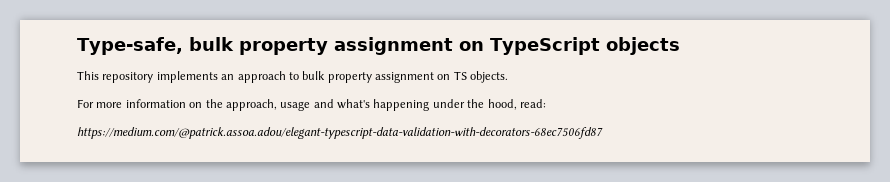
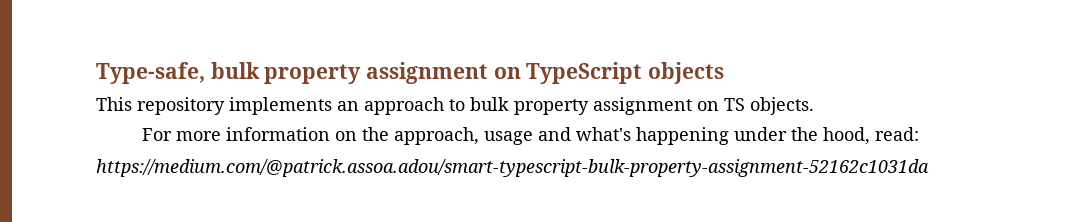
[77,127,603,139] https://medium.com/@patrick.assoa.adou/elegant-typescript-data-validation-with-decorators-68ec7506fd87 -> [96,159,929,177] https://medium.com/@patrick.assoa.adou/smart-typescript-bulk-property-assignment-52162c1031da

